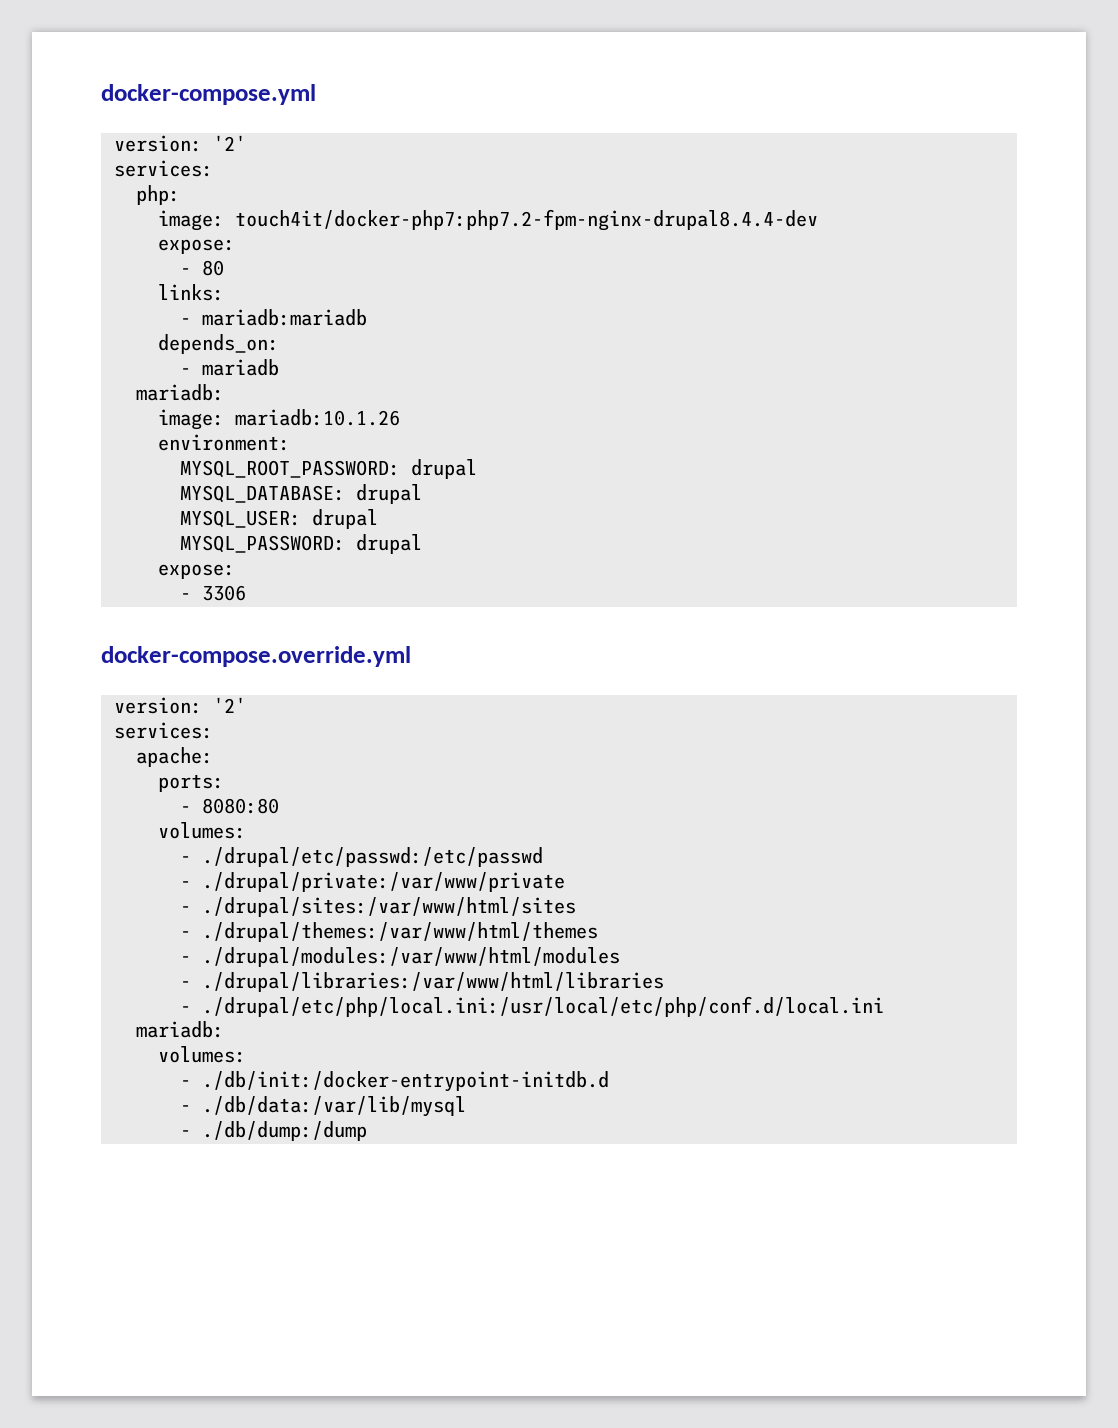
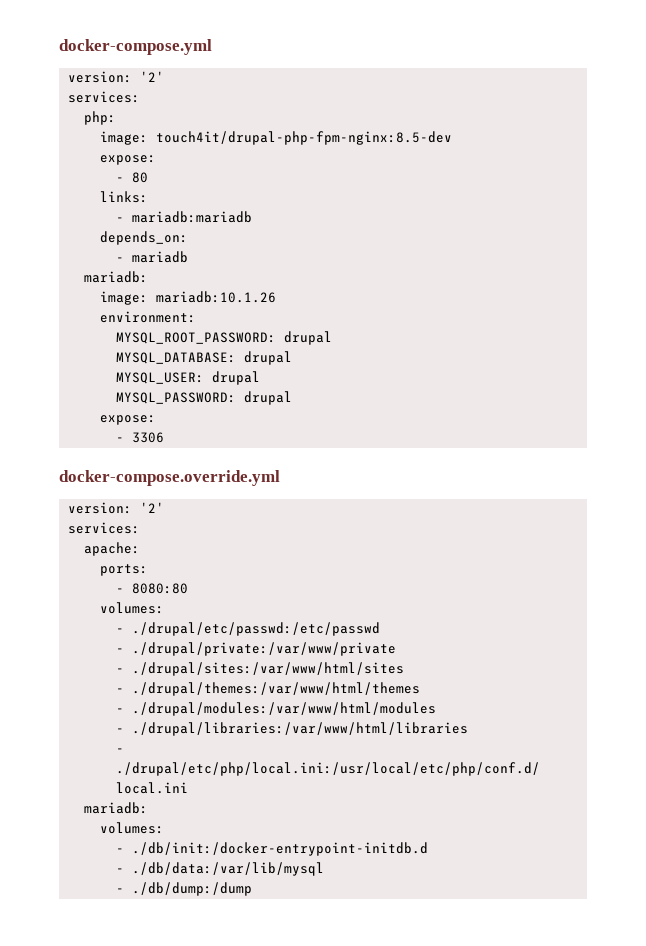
[234,209,818,231] touch4it/docker-php7:php7.2-fpm-nginx-drupal8.4.4-dev -> [155,131,452,145] touch4it/drupal-php-fpm-nginx:8.5-dev

